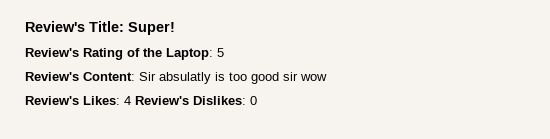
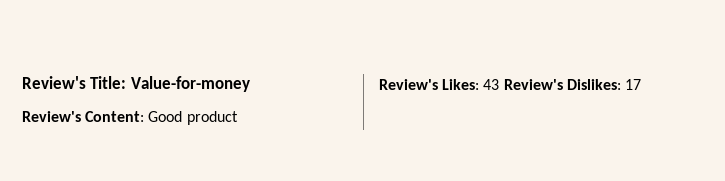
[128,22,175,35] [25,48,224,60] [25,72,327,84] Super! // Review's Rating of the Laptop: 5 // Review's Content: Sir absulatly is too good sir wow -> [130,76,250,92] [22,111,238,125] Value-for-money // Review's Content: Good product
[124,96,131,105] 4 -> [483,79,500,90] 43
[250,96,257,105] 0 -> [624,79,641,90] 17

